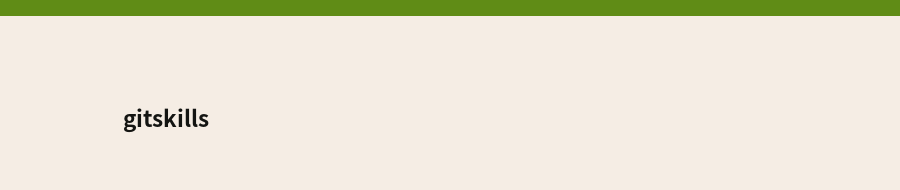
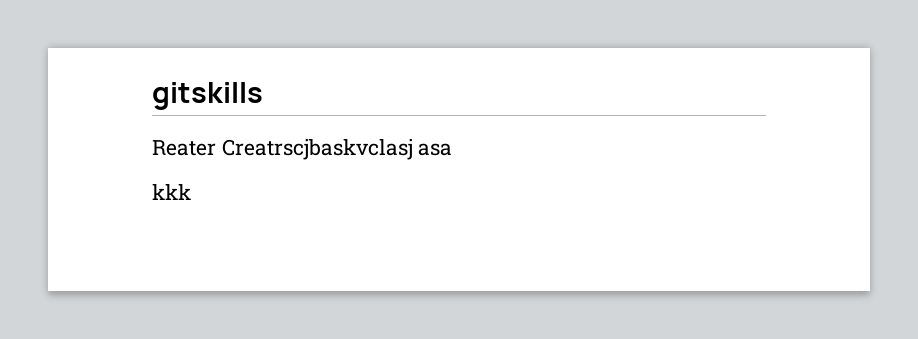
(209, 120) none -> [152,139,453,160] [152,184,191,200] // Reater Creatrscjbaskvclasj asa // kkk

